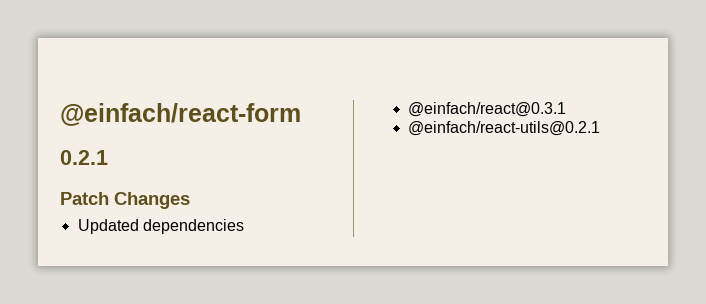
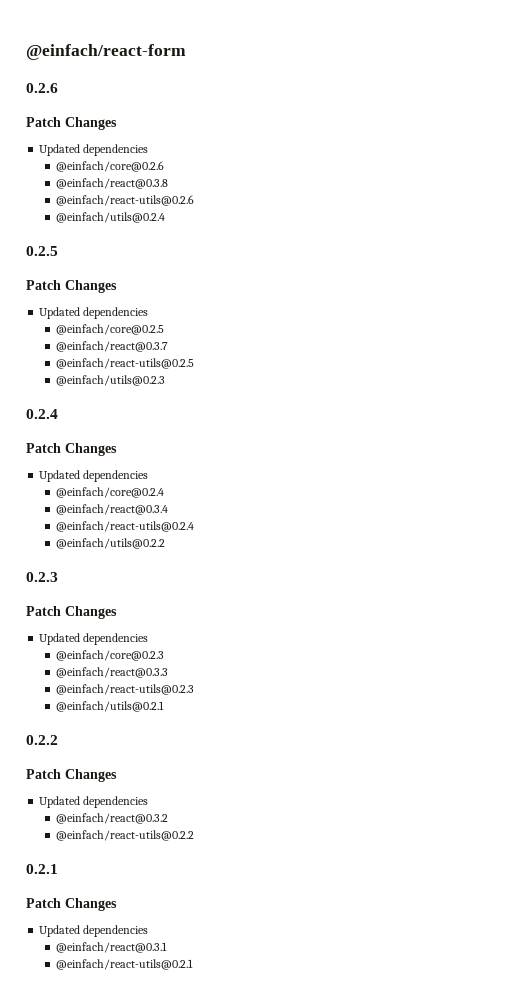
(301, 114) none -> [26,83,58,93] [26,117,117,130] [39,144,149,156] [56,161,165,172] [56,178,169,189] [56,195,195,206] [56,212,166,223] [26,246,58,256] [26,280,117,293] [39,307,149,319] [56,324,165,335] [56,341,169,352] [56,358,195,369] [56,375,166,386] [26,409,58,419] [26,443,117,456] [39,470,149,482] [56,487,165,498] [56,504,169,515] [56,521,195,532] [56,538,166,549] [26,572,58,582] [26,606,117,619] [39,633,149,645] [56,650,165,661] [56,667,169,678] [56,684,195,695] [56,701,165,712] [26,735,58,745] [26,769,117,782] [39,796,149,808] [56,813,169,824] [56,830,195,841] // 0.2.6 // Patch Changes // Updated dependencies // @einfach/core@0.2.6 // @einfach/react@0.3.8 // @einfach/react-utils@0.2.6 // @einfach/utils@0.2.4 // 0.2.5 // Patch Changes // Updated dependencies // @einfach/core@0.2.5 // @einfach/react@0.3.7 // @einfach/react-utils@0.2.5 // @einfach/utils@0.2.3 // 0.2.4 // Patch Changes // Updated dependencies // @einfach/core@0.2.4 // @einfach/react@0.3.4 // @einfach/react-utils@0.2.4 // @einfach/utils@0.2.2 // 0.2.3 // Patch Changes // Updated dependencies // @einfach/core@0.2.3 // @einfach/react@0.3.3 // @einfach/react-utils@0.2.3 // @einfach/utils@0.2.1 // 0.2.2 // Patch Changes // Updated dependencies // @einfach/react@0.3.2 // @einfach/react-utils@0.2.2

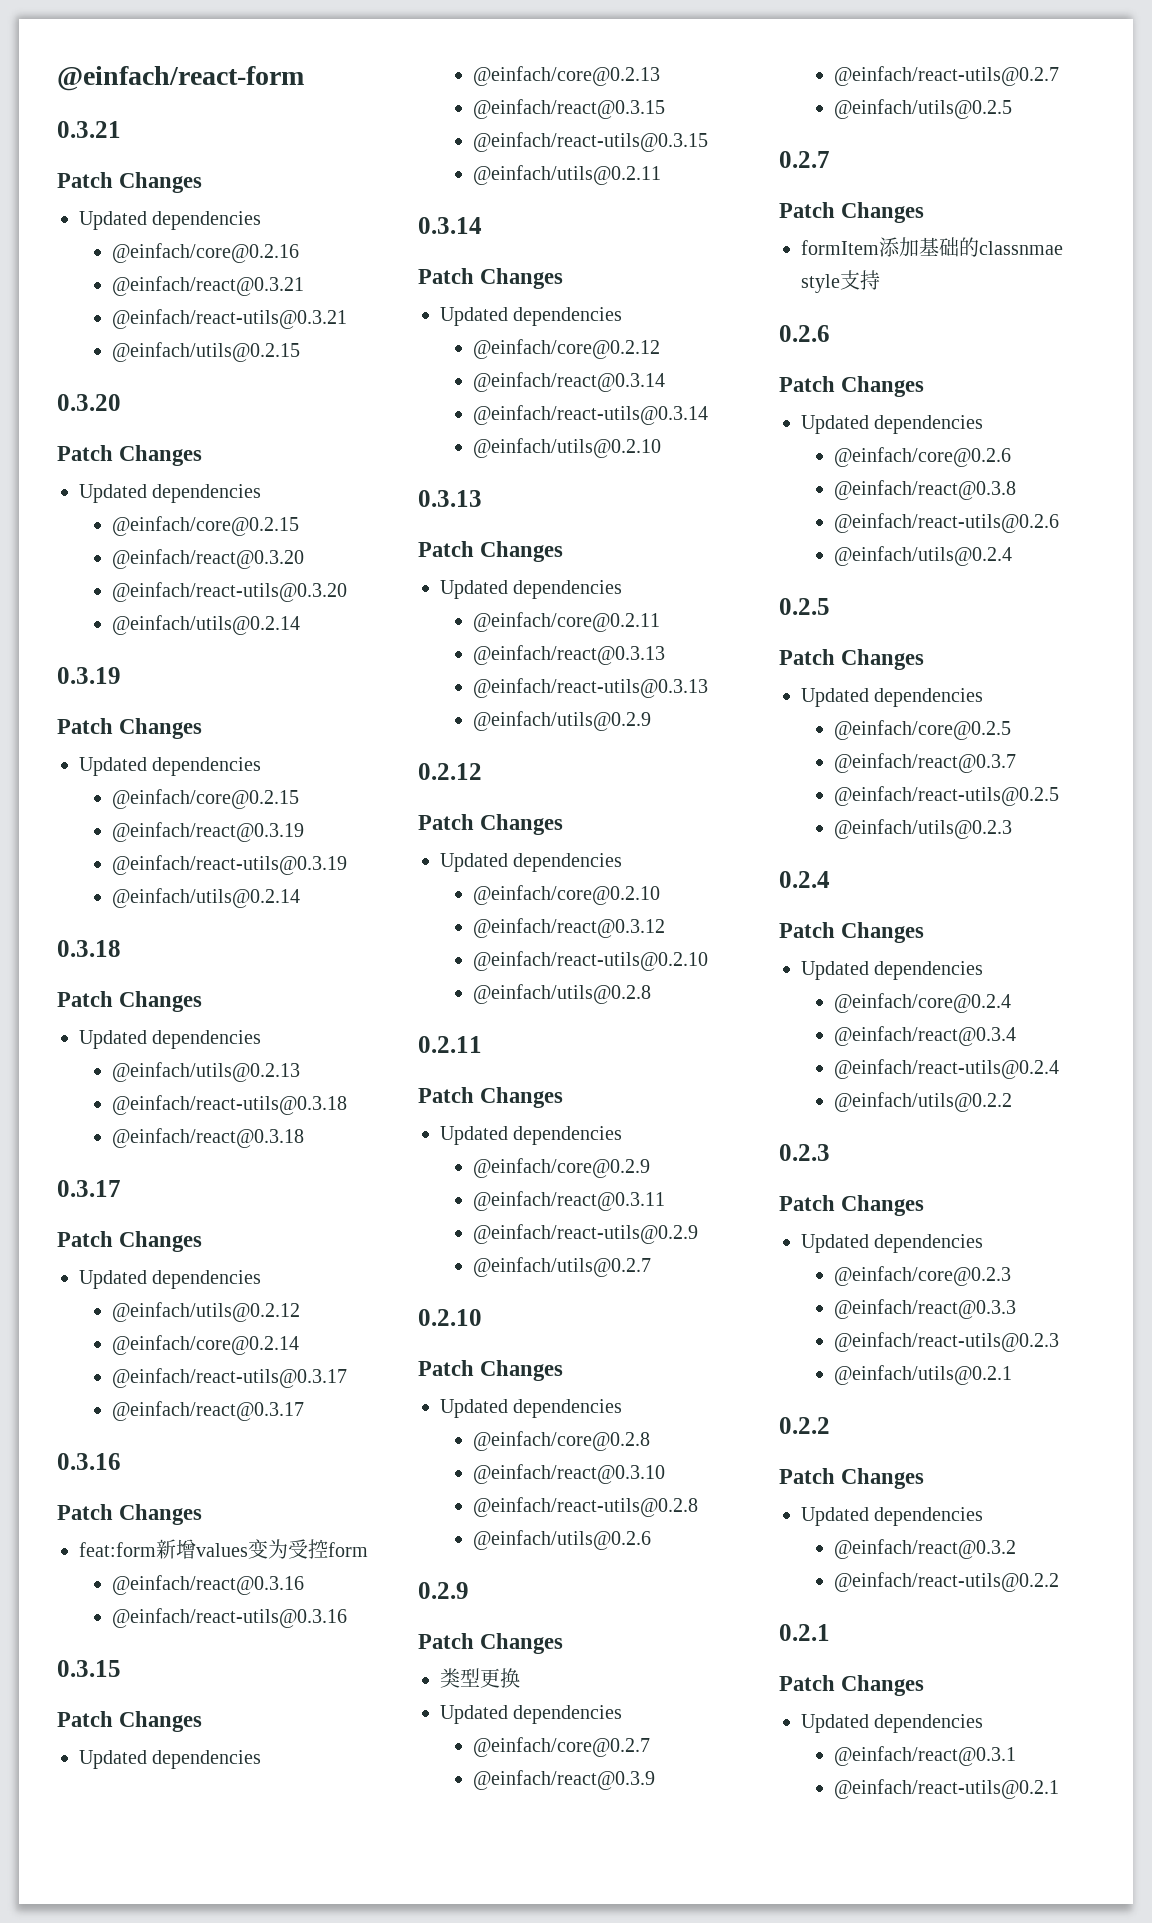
(186, 52) none -> [57,121,121,138] [57,172,203,193] [79,211,262,230] [112,243,300,263] [112,276,305,296] [112,309,348,329] [112,342,301,362] [57,394,121,411] [57,445,203,466] [79,484,262,503] [112,516,300,536] [112,549,305,569] [112,582,348,602] [112,615,301,635] [57,667,121,684] [57,718,203,739] [79,757,262,776] [112,789,300,809] [112,822,305,842] [112,855,348,875] [112,888,301,908] [57,940,121,957] [57,991,203,1012] [79,1030,262,1049] [112,1062,301,1082] [112,1095,348,1115] [112,1128,305,1148] [57,1180,121,1197] [57,1231,203,1252] [79,1270,262,1289] [112,1302,301,1322] [112,1335,300,1355] [112,1368,348,1388] [112,1401,305,1421] [57,1453,121,1470] [57,1504,203,1525] [79,1539,368,1559] [112,1575,305,1595] [112,1608,348,1628] [57,1660,121,1677] [57,1711,203,1732] [79,1750,262,1769] [473,66,661,86] [473,99,666,119] [473,132,709,152] [473,165,662,185] [418,217,482,234] [418,268,564,289] [440,307,623,326] [473,339,661,359] [473,372,666,392] [473,405,709,425] [473,438,662,458] [418,490,482,507] [418,541,564,562] [440,580,623,599] [473,612,661,632] [473,645,666,665] [473,678,709,698] [473,711,652,731] [418,763,482,780] [418,814,564,835] [440,853,623,872] [473,885,661,905] [473,918,666,938] [473,951,709,971] [473,984,652,1004] [418,1036,482,1053] [418,1087,564,1108] [440,1126,623,1145] [473,1158,651,1178] [473,1191,666,1211] [473,1224,699,1244] [473,1257,652,1277] [418,1309,482,1326] [418,1360,564,1381] [440,1399,623,1418] [473,1431,651,1451] [473,1464,666,1484] [473,1497,699,1517] [473,1530,652,1550] [418,1582,469,1599] [418,1633,564,1654] [440,1668,520,1688] [440,1705,623,1724] [473,1737,651,1757] [473,1770,656,1790] [834,66,1060,86] [834,99,1013,119] [779,151,830,168] [779,202,925,223] [801,237,1063,257] [801,270,880,293] // 0.3.21 // Patch Changes // Updated dependencies // @einfach/core@0.2.16 // @einfach/react@0.3.21 // @einfach/react-utils@0.3.21 // @einfach/utils@0.2.15 // 0.3.20 // Patch Changes // Updated dependencies // @einfach/core@0.2.15 // @einfach/react@0.3.20 // @einfach/react-utils@0.3.20 // @einfach/utils@0.2.14 // 0.3.19 // Patch Changes // Updated dependencies // @einfach/core@0.2.15 // @einfach/react@0.3.19 // @einfach/react-utils@0.3.19 // @einfach/utils@0.2.14 // 0.3.18 // Patch Changes // Updated dependencies // @einfach/utils@0.2.13 // @einfach/react-utils@0.3.18 // @einfach/react@0.3.18 // 0.3.17 // Patch Changes // Updated dependencies // @einfach/utils@0.2.12 // @einfach/core@0.2.14 // @einfach/react-utils@0.3.17 // @einfach/react@0.3.17 // 0.3.16 // Patch Changes // feat:form新增values变为受控form // @einfach/react@0.3.16 // @einfach/react-utils@0.3.16 // 0.3.15 // Patch Changes // Updated dependencies // @einfach/core@0.2.13 // @einfach/react@0.3.15 // @einfach/react-utils@0.3.15 // @einfach/utils@0.2.11 // 0.3.14 // Patch Changes // Updated dependencies // @einfach/core@0.2.12 // @einfach/react@0.3.14 // @einfach/react-utils@0.3.14 // @einfach/utils@0.2.10 // 0.3.13 // Patch Changes // Updated dependencies // @einfach/core@0.2.11 // @einfach/react@0.3.13 // @einfach/react-utils@0.3.13 // @einfach/utils@0.2.9 // 0.2.12 // Patch Changes // Updated dependencies // @einfach/core@0.2.10 // @einfach/react@0.3.12 // @einfach/react-utils@0.2.10 // @einfach/utils@0.2.8 // 0.2.11 // Patch Changes // Updated dependencies // @einfach/core@0.2.9 // @einfach/react@0.3.11 // @einfach/react-utils@0.2.9 // @einfach/utils@0.2.7 // 0.2.10 // Patch Changes // Updated dependencies // @einfach/core@0.2.8 // @einfach/react@0.3.10 // @einfach/react-utils@0.2.8 // @einfach/utils@0.2.6 // 0.2.9 // Patch Changes // 类型更换 // Updated dependencies // @einfach/core@0.2.7 // @einfach/react@0.3.9 // @einfach/react-utils@0.2.7 // @einfach/utils@0.2.5 // 0.2.7 // Patch Changes // formItem添加基础的classnmae style支持

